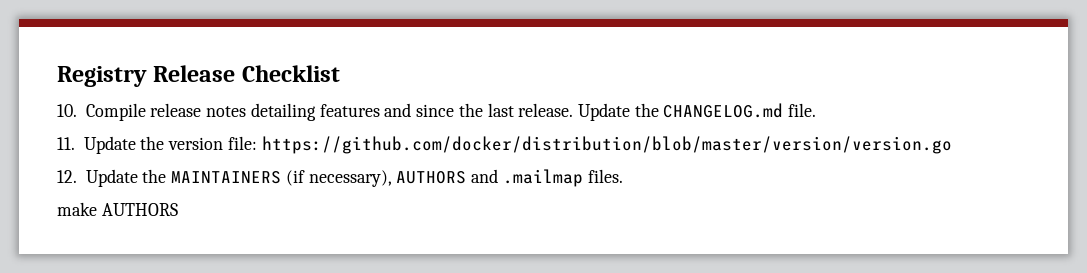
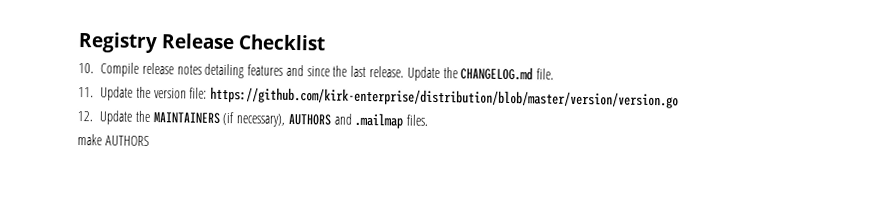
[261,136,952,154] https://github.com/docker/distribution/blob/master/version/version.go -> [210,86,680,109] https://github.com/kirk-enterprise/distribution/blob/master/version/version.go

